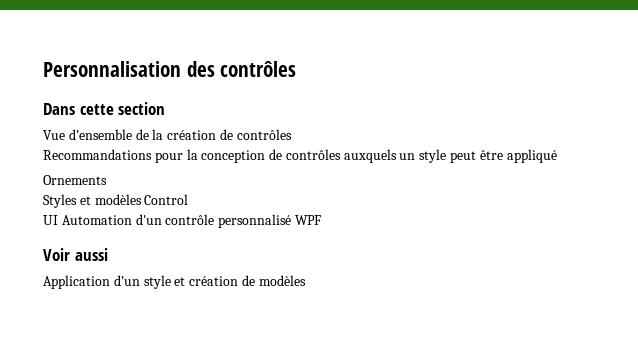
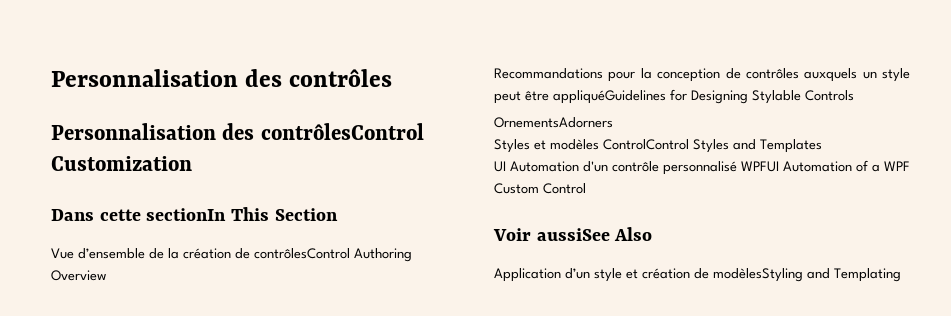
(297, 69) none -> [51,123,424,140] [51,156,192,171] // Personnalisation des contrôlesControl Customization
[118,102,166,115] section -> [146,207,338,221] sectionIn This Section
[236,129,292,140] contrôles -> [254,248,412,262] [51,270,106,281] contrôlesControl Authoring Overview
[506,149,557,163] [43,175,107,185] appliqué // Ornements -> [553,89,854,104] [494,117,613,128] appliquéGuidelines for Designing Stylable Controls // OrnementsAdorners
[144,194,189,205] Control -> [603,139,822,153] ControlControl Styles and Templates
(292, 221) none -> [741,160,880,172] WPFUI Automation of a
(321, 220) none -> [494,183,586,194] Custom Control
[74,248,108,261] aussi -> [536,227,653,241] aussiSee Also
[258,275,306,286] modèles -> [713,268,901,282] modèlesStyling and Templating

